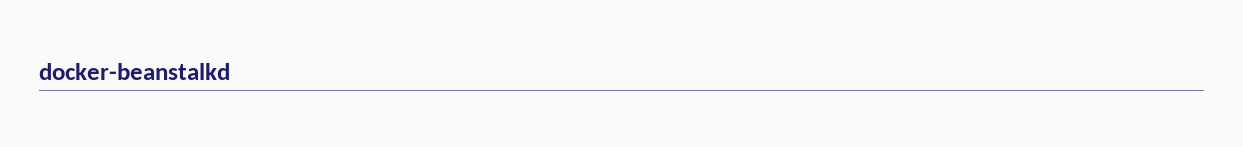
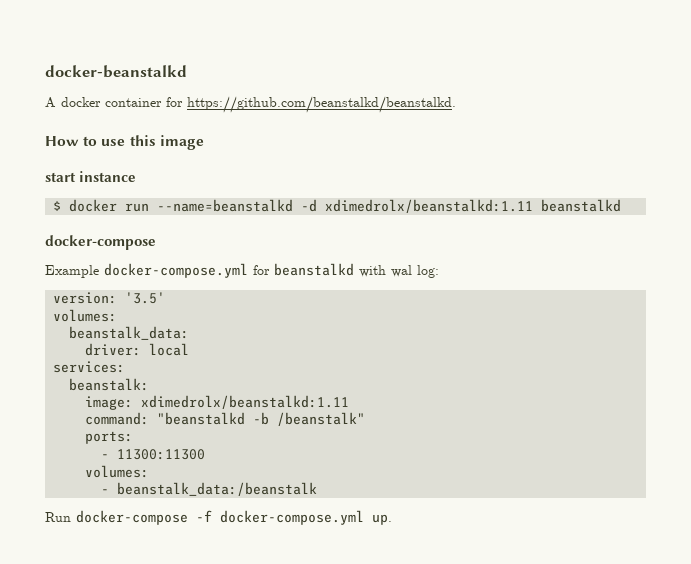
(230, 71) none -> [45,96,456,113] [45,135,204,150] [45,171,137,182] [53,199,622,213] [45,235,156,250] [45,263,439,278] [53,292,166,304] [53,309,118,322] [69,326,190,340] [85,343,190,356] [53,361,126,373] [69,378,150,391] [85,395,350,410] [85,412,366,426] [85,431,134,444] [101,449,206,460] [85,465,150,478] [101,482,318,496] [45,510,392,525] // A docker container for https://github.com/beanstalkd/beanstalkd. // How to use this image // start instance // $ docker run --name=beanstalkd -d xdimedrolx/beanstalkd:1.11 beanstalkd // docker-compose // Example docker-compose.yml for beanstalkd with wal log: // version: '3.5' // volumes: // beanstalk_data: // driver: local // services: // beanstalk: // image: xdimedrolx/beanstalkd:1.11 // command: "beanstalkd -b /beanstalk" // ports: // - 11300:11300 // volumes: // - beanstalk_data:/beanstalk // Run docker-compose -f docker-compose.yml up.

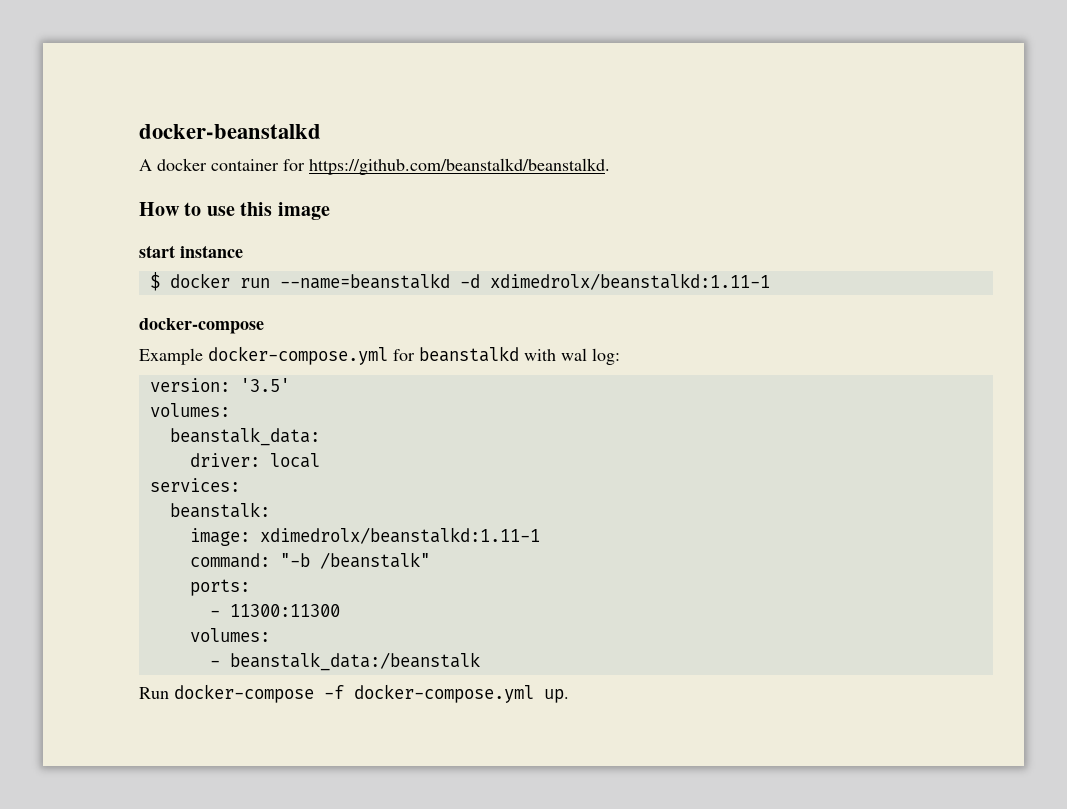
[325,199,622,213] xdimedrolx/beanstalkd:1.11 beanstalkd -> [489,273,770,290] xdimedrolx/beanstalkd:1.11-1
[141,395,350,409] xdimedrolx/beanstalkd:1.11 -> [259,527,540,544] xdimedrolx/beanstalkd:1.11-1
[157,412,270,425] "beanstalkd -b -> [279,553,310,567] "-b

